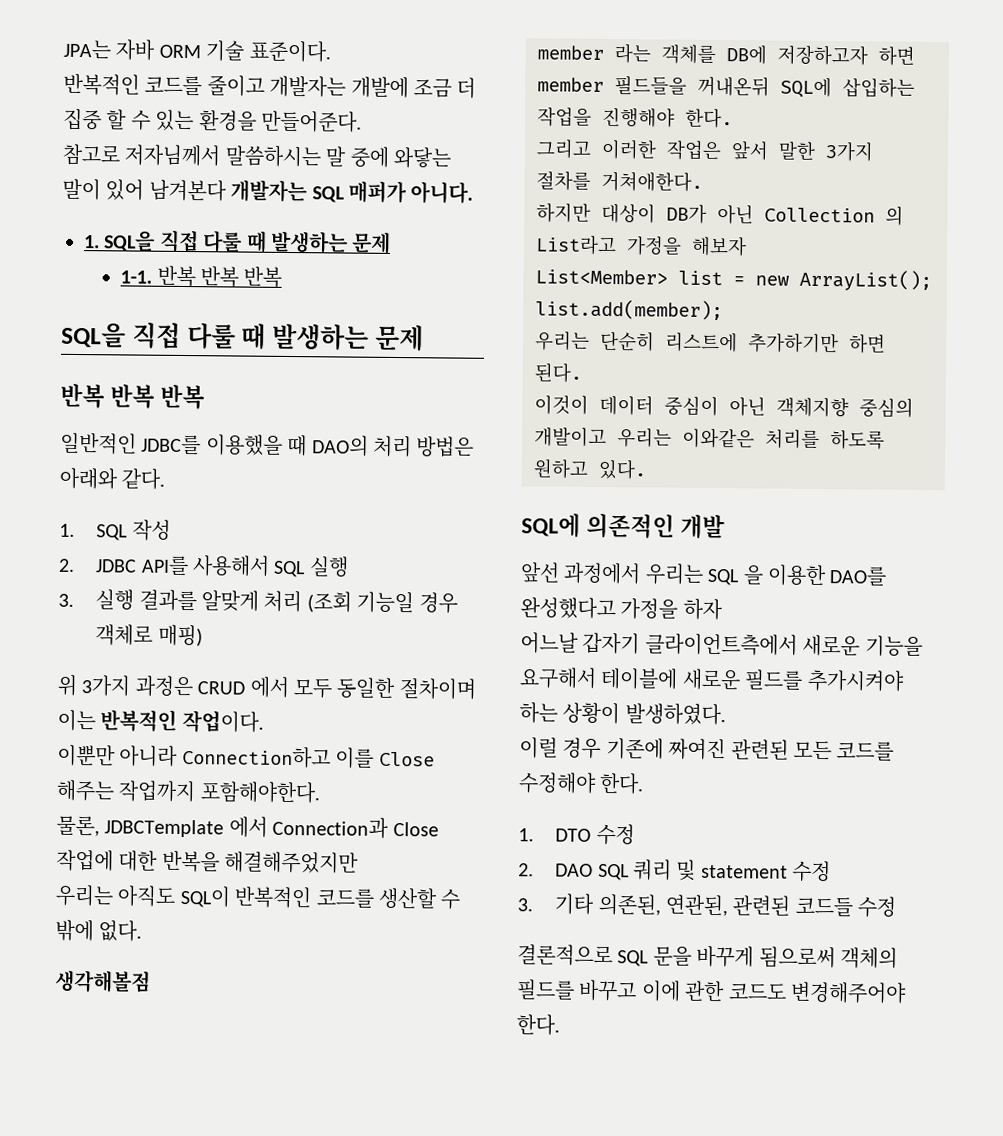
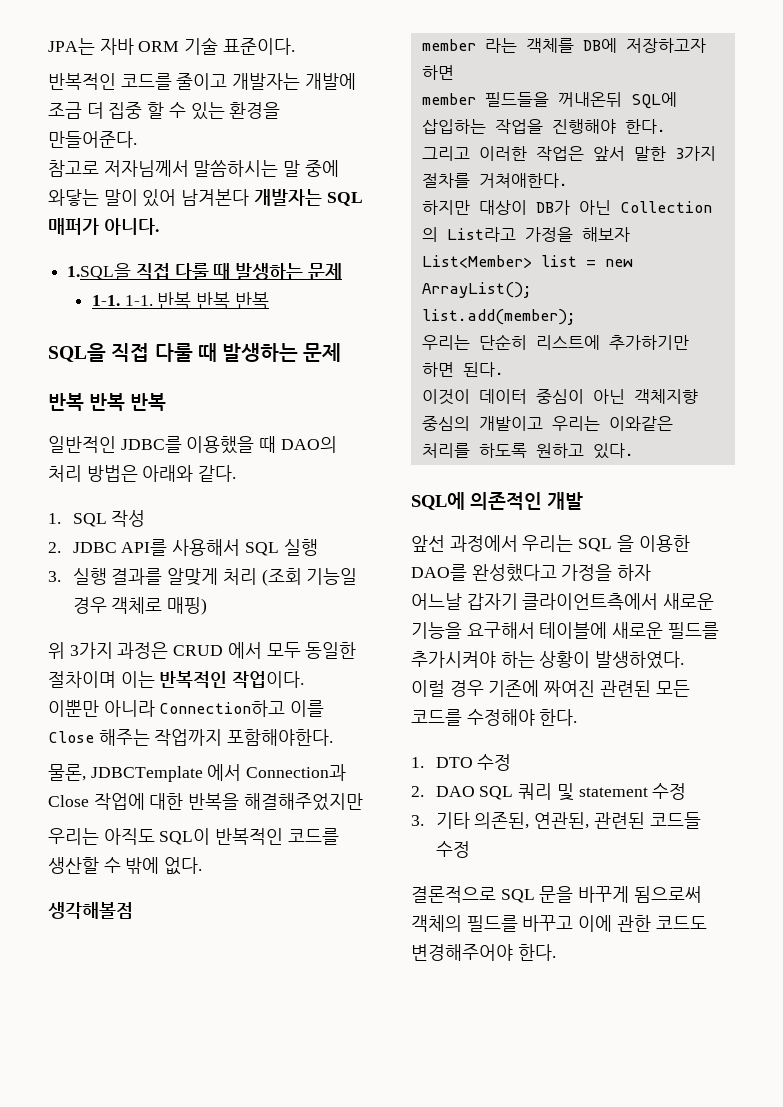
[83,231,156,252] 1. SQL을 -> [67,263,132,280] 1.SQL을
(153, 277) none -> [124,295,153,306] 1-1.

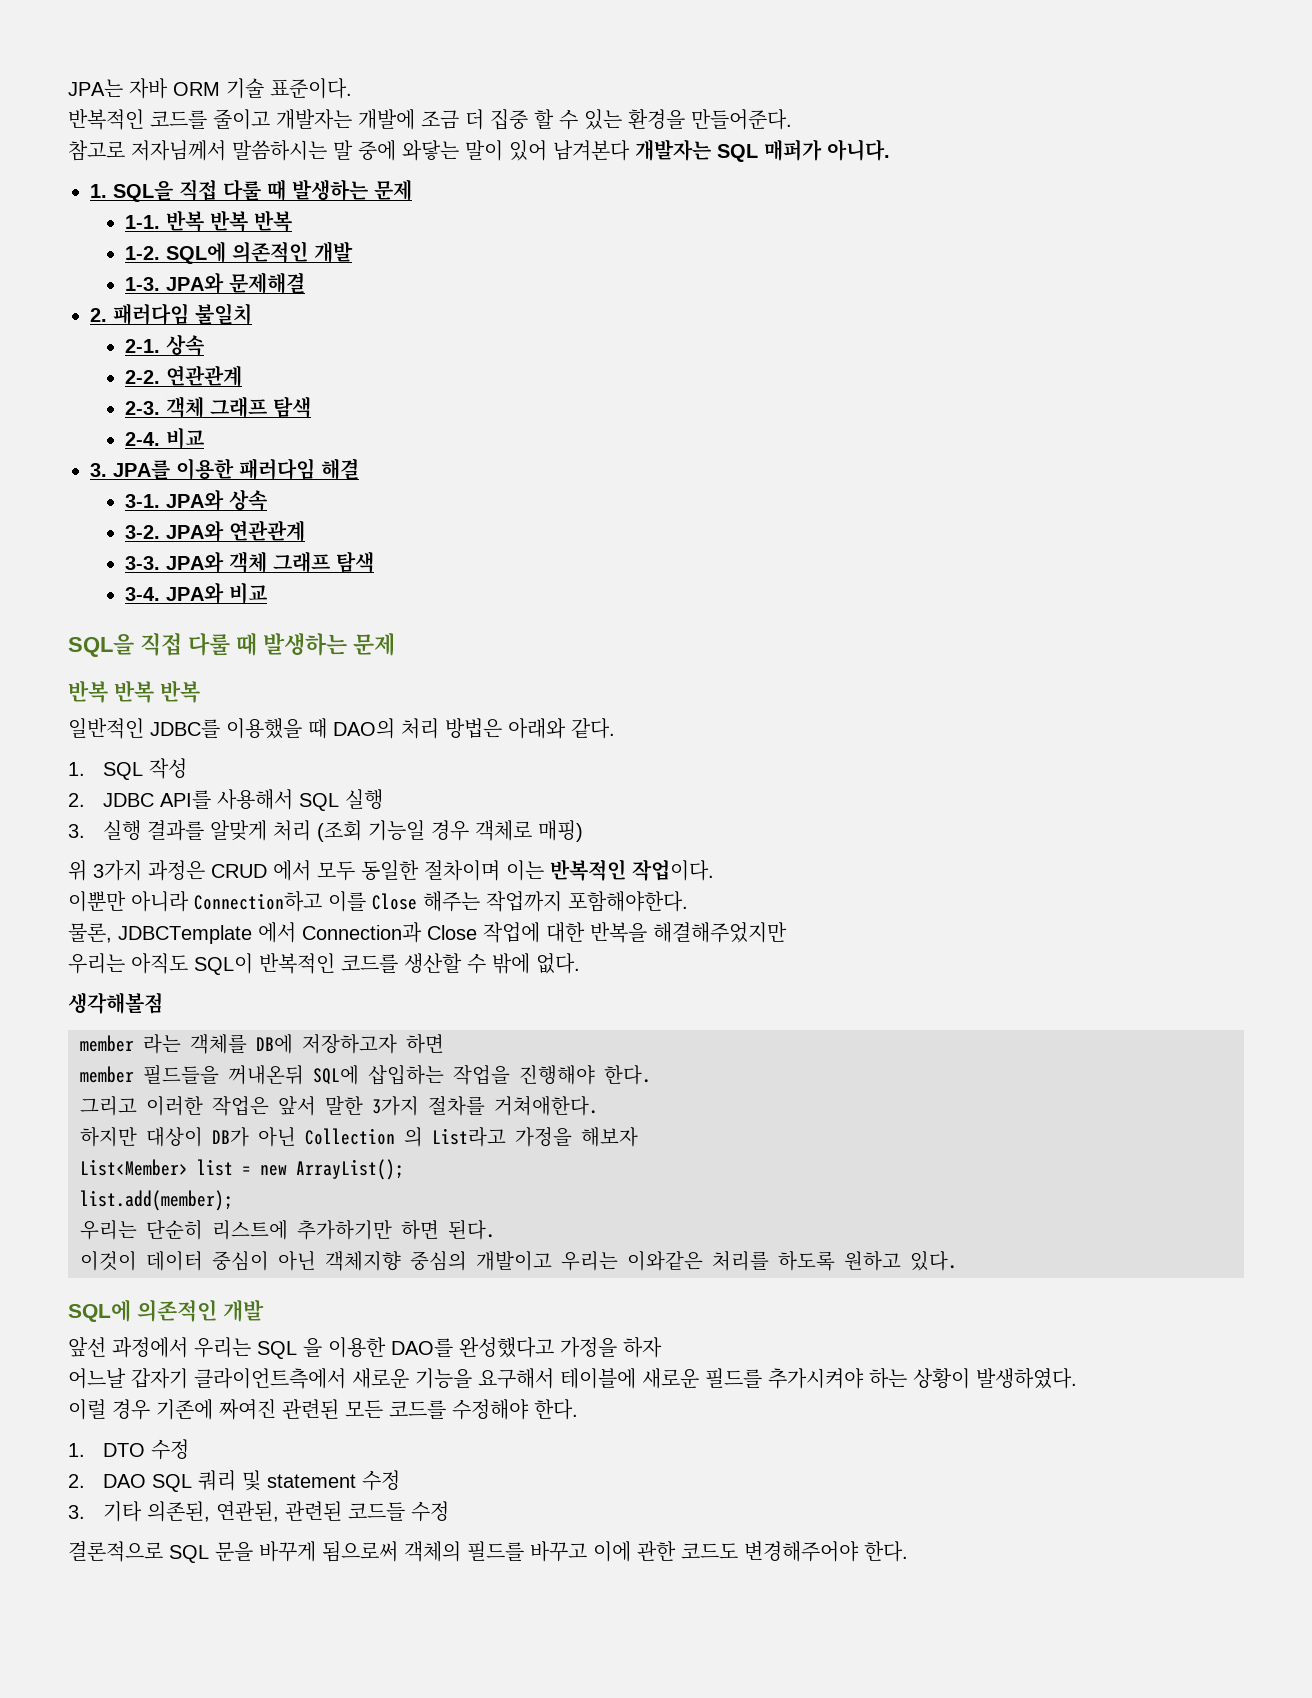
[67,263,132,280] 1.SQL을 -> [90,181,173,202] 1. SQL을
[124,292,269,309] 1-1. 반복 반복 반복 -> [166,210,293,232] [125,241,354,264] [125,272,306,294] [90,303,252,325] [125,334,205,356] [125,365,243,387] [125,396,312,418] [125,428,205,449] [90,458,359,480] [125,489,268,511] [125,520,306,542] [125,551,375,573] [125,583,268,604] 반복 반복 반복 // 1-2. SQL에 의존적인 개발 // 1-3. JPA와 문제해결 // 2. 패러다임 불일치 // 2-1. 상속 // 2-2. 연관관계 // 2-3. 객체 그래프 탐색 // 2-4. 비교 // 3. JPA를 이용한 패러다임 해결 // 3-1. JPA와 상속 // 3-2. JPA와 연관관계 // 3-3. JPA와 객체 그래프 탐색 // 3-4. JPA와 비교

